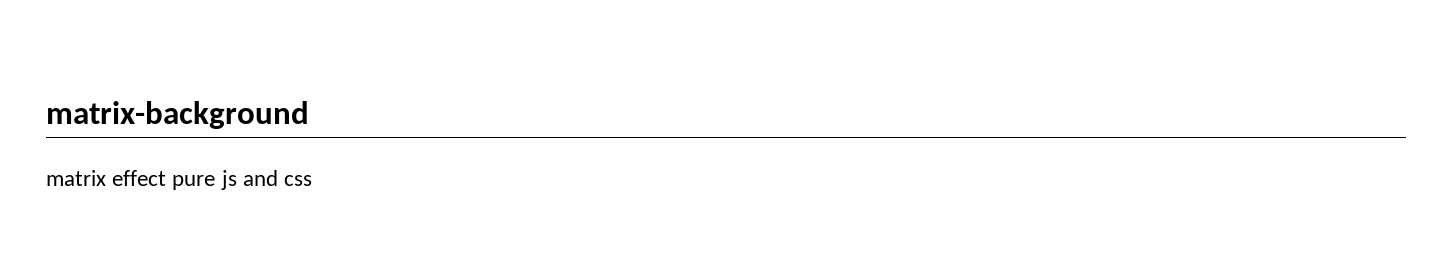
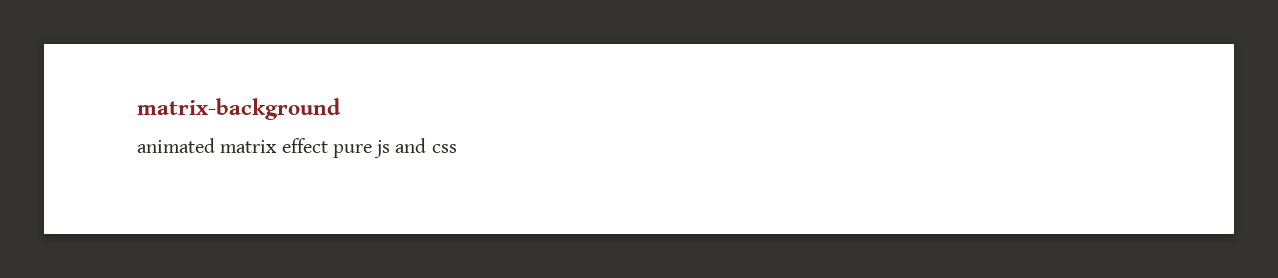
(309, 115) none -> [137,138,215,153] animated

